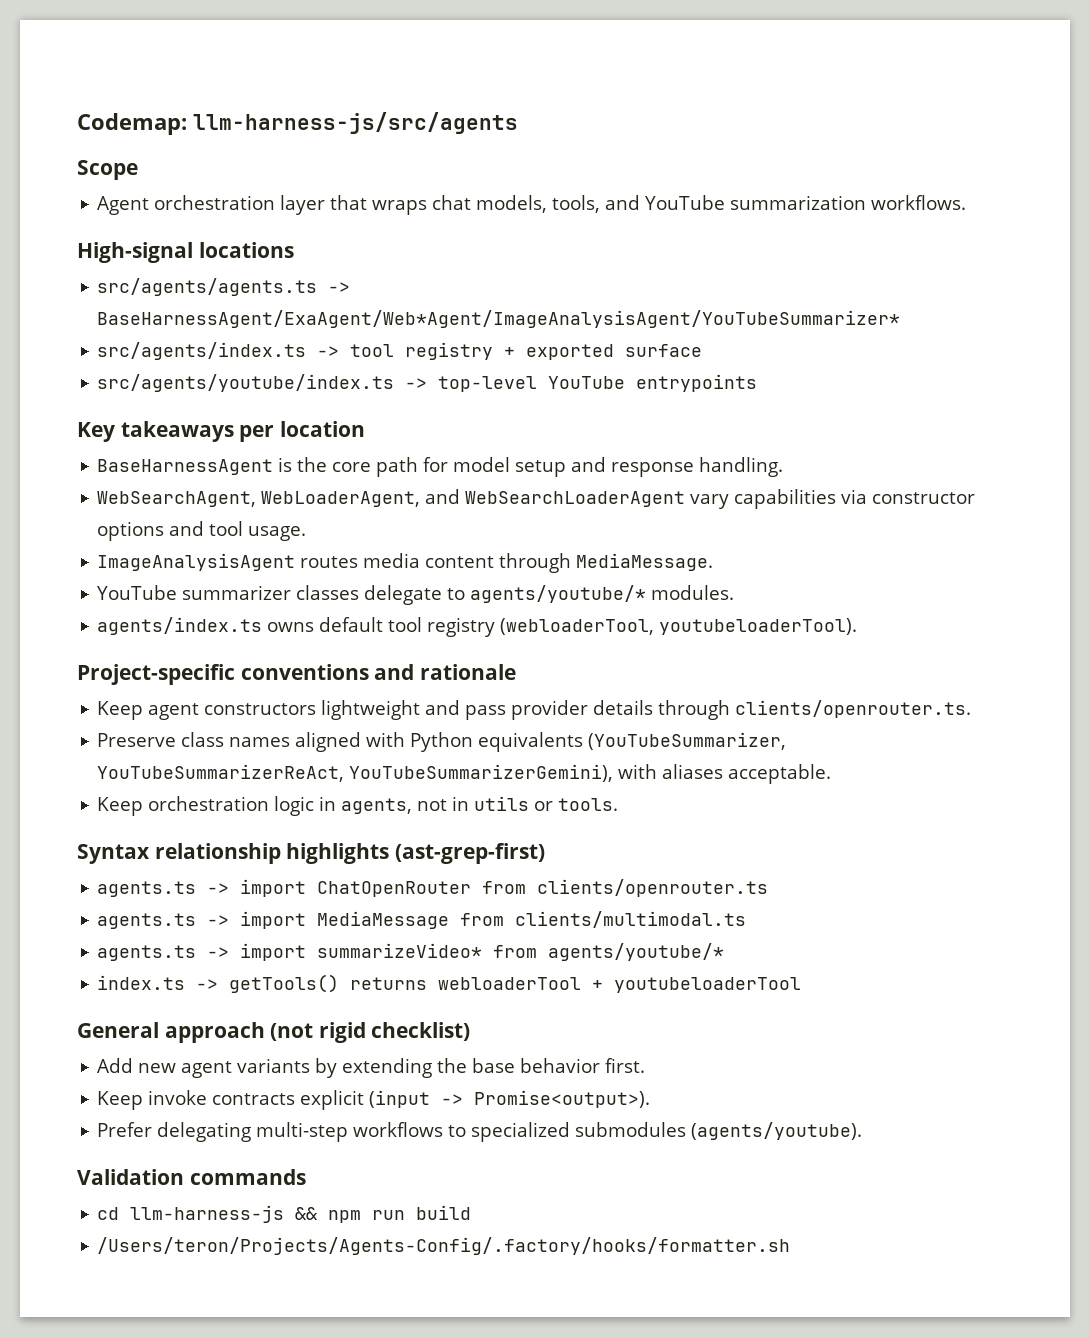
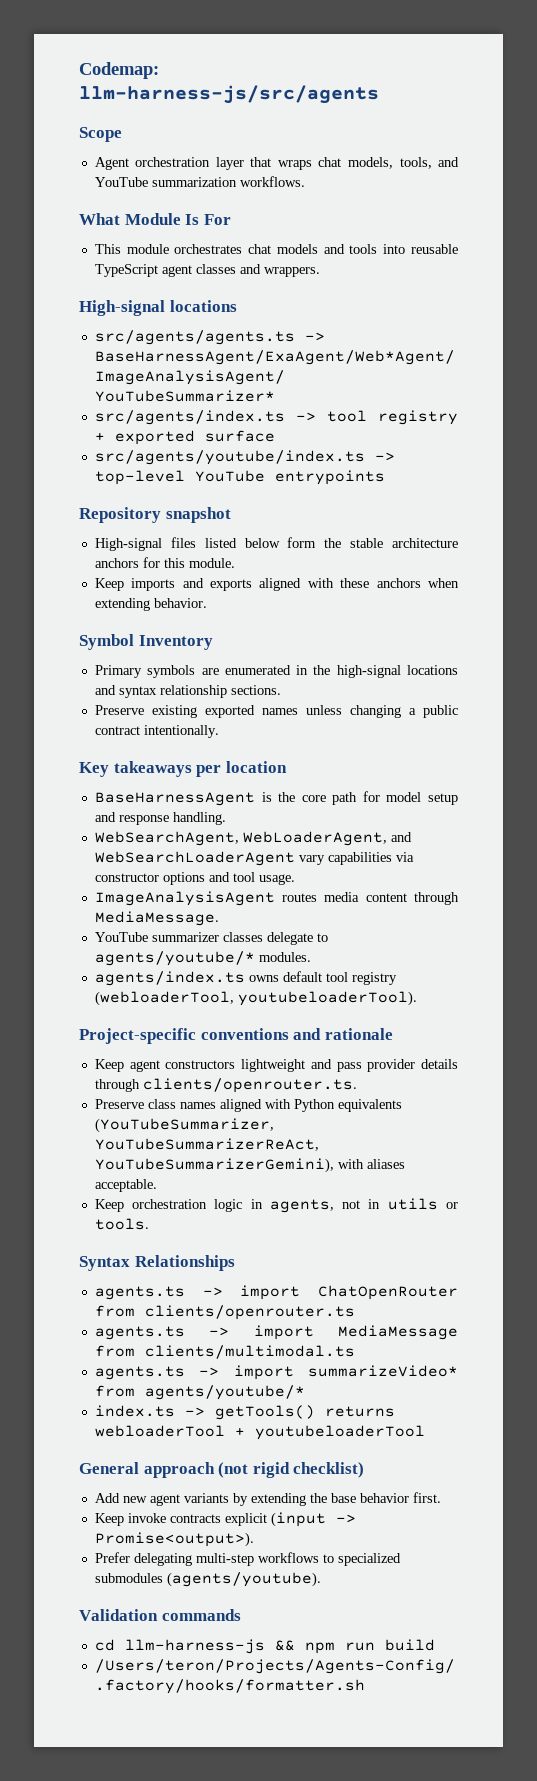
(967, 202) none -> [79,213,231,225] [94,244,459,254] [94,264,320,277] // What Module Is For // This module orchestrates chat models and tools into reusable TypeScript agent classes and wrappers.
(758, 383) none -> [79,507,231,523] [94,537,458,551] [94,557,235,568] [94,578,460,591] [94,598,207,611] [79,634,213,650] [94,665,458,678] [94,685,281,698] [94,705,459,718] [94,725,219,738] // Repository snapshot // High-signal files listed below form the stable architecture anchors for this module. // Keep imports and exports aligned with these anchors when extending behavior. // Symbol Inventory // Primary symbols are enumerated in the high-signal locations and syntax relationship sections. // Preserve existing exported names unless changing a public contract intentionally.
[154,843,545,864] relationship highlights (ast-grep-first) -> [134,1255,235,1271] Relationships

